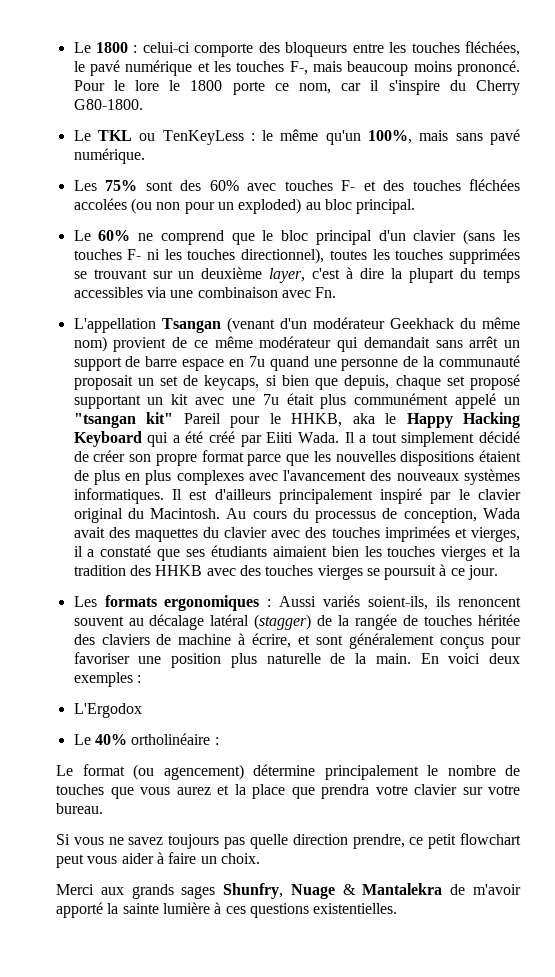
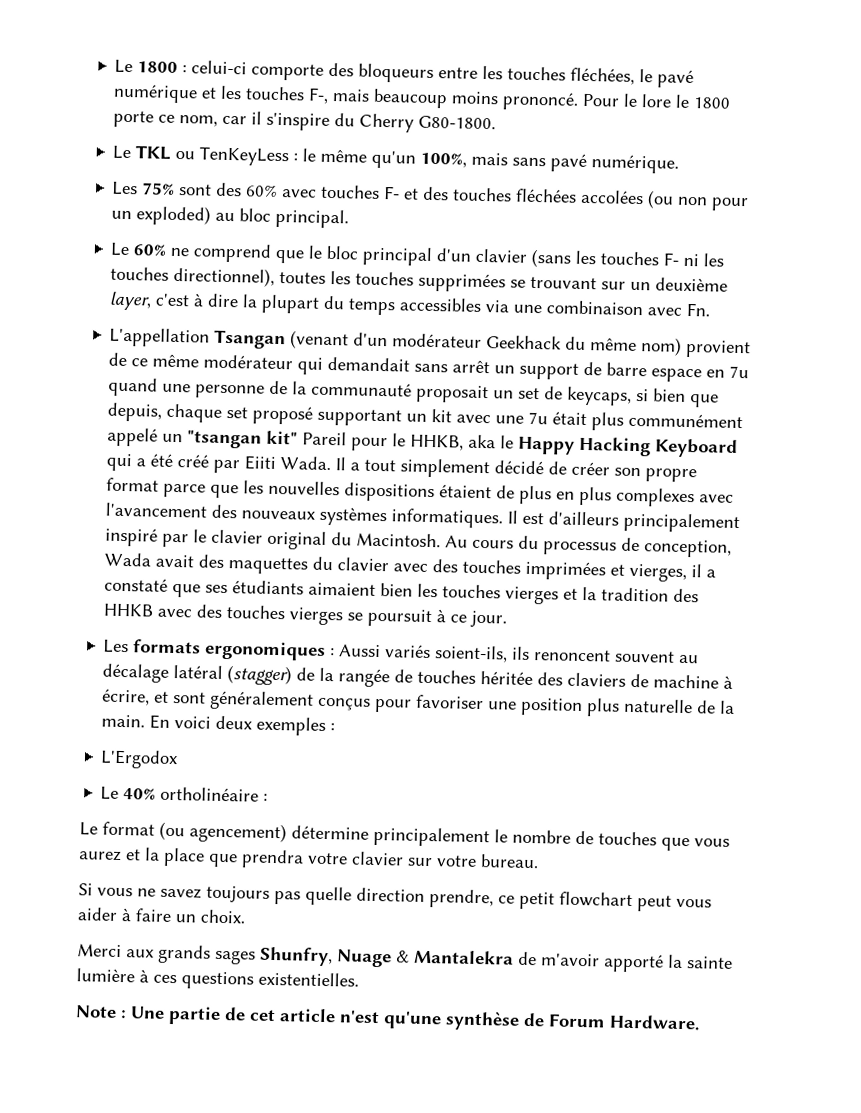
(398, 908) none -> [75,1005,701,1031] // Note : Une partie de cet article n'est qu'une synthèse de Forum Hardware.

